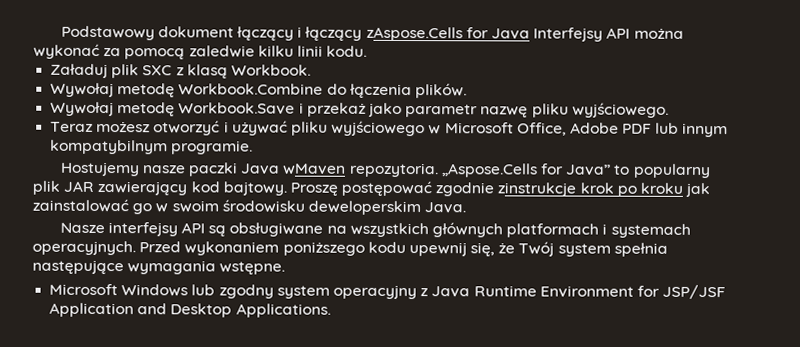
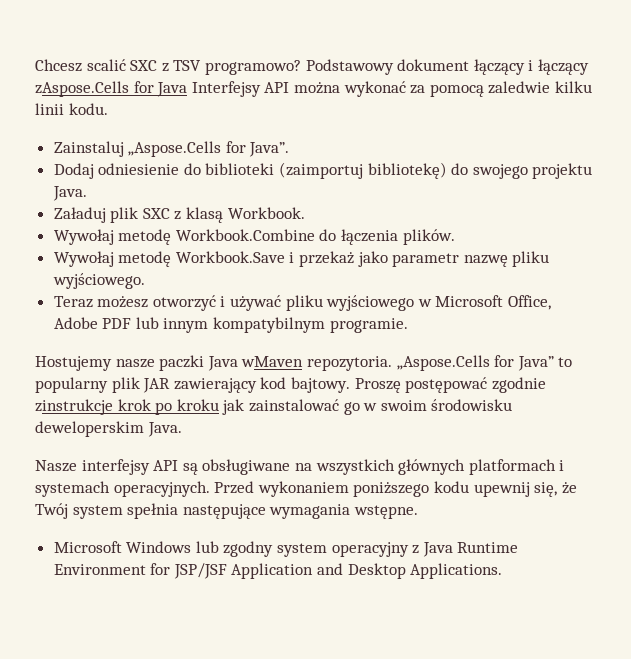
(60, 33) none -> [35,59,301,75] Chcesz scalić SXC z TSV programowo?
(368, 51) none -> [53,141,290,157] [53,162,593,179] [52,186,87,201] // Zainstaluj „Aspose.Cells for Java”. // Dodaj odniesienie do biblioteki (zaimportuj bibliotekę) do swojego projektu Java.

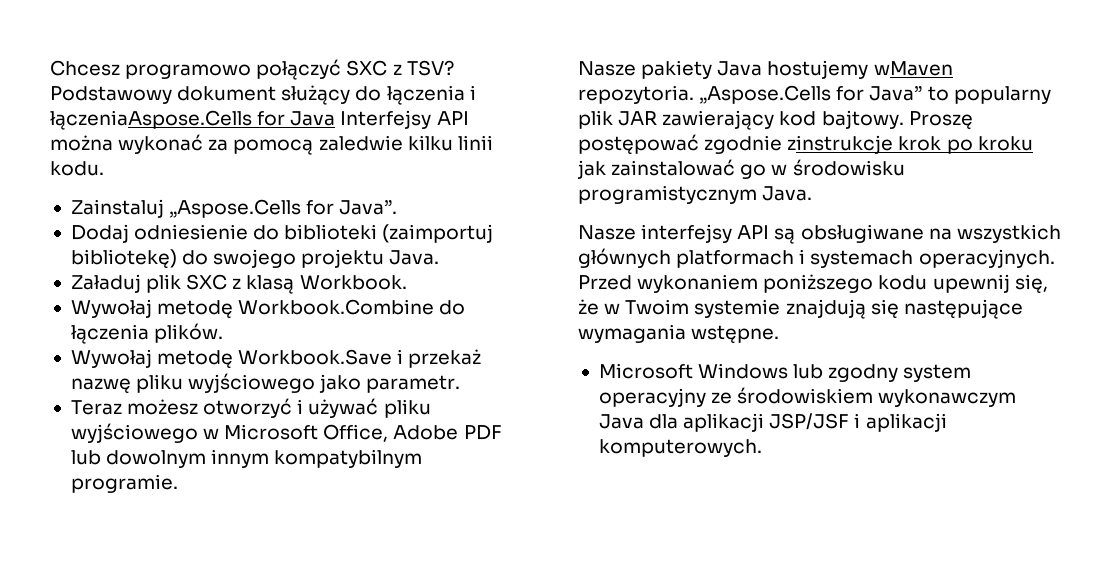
[86,59,589,75] [35,81,129,97] scalić SXC z TSV programowo? Podstawowy dokument łączący i łączący zAspose.Cells -> [125,59,454,80] [50,85,476,105] [50,110,252,130] programowo połączyć SXC z TSV? Podstawowy dokument służący do łączenia i łączeniaAspose.Cells
[357,251,550,267] [52,273,145,289] jako parametr nazwę pliku wyjściowego. -> [70,373,461,393] nazwę pliku wyjściowego jako parametr.
(159, 323) none -> [106,450,207,468] dowolnym
[35,355,238,371] Hostujemy nasze paczki Java -> [578,60,869,79] Nasze pakiety Java hostujemy
[380,399,513,411] [35,421,144,437] swoim środowisku deweloperskim -> [792,159,905,176] [578,185,757,204] środowisku programistycznym
[35,503,179,519] Twój system spełnia -> [604,299,899,319] w Twoim systemie znajdują się
[412,542,519,557] [53,563,503,579] z Java Runtime Environment for JSP/JSF Application and Desktop Applications. -> [711,387,1017,407] [598,413,947,432] [598,439,762,457] ze środowiskiem wykonawczym Java dla aplikacji JSP/JSF i aplikacji komputerowych.

